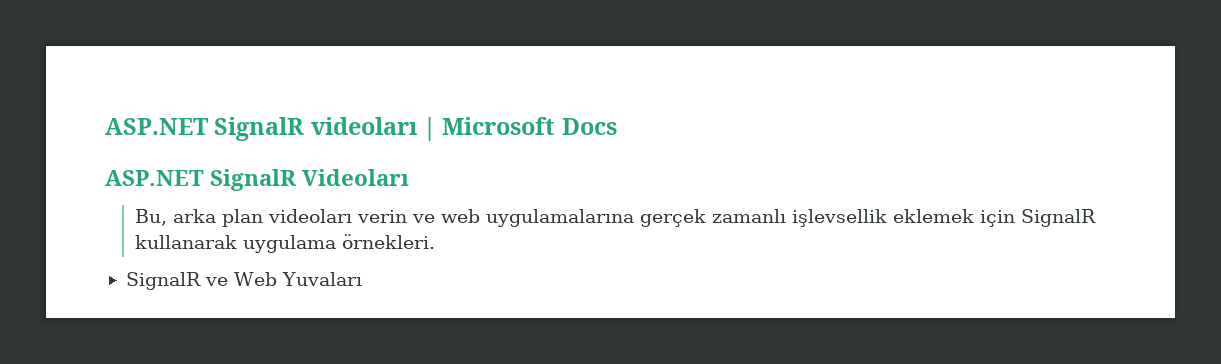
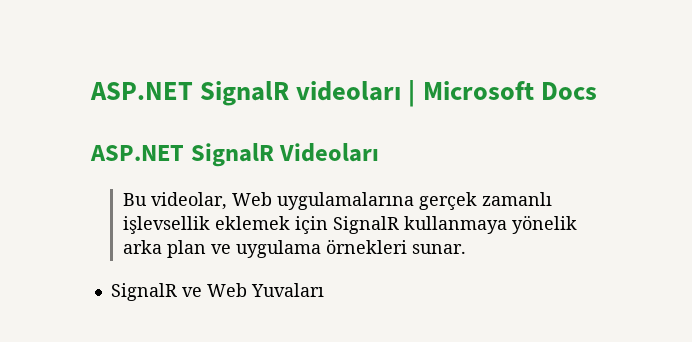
[134,209,480,227] Bu, arka plan videoları verin ve web -> [123,192,273,210] Bu videolar, Web
[134,234,435,253] kullanarak uygulama örnekleri. -> [404,215,578,234] [123,239,467,258] kullanmaya yönelik arka plan ve uygulama örnekleri sunar.

